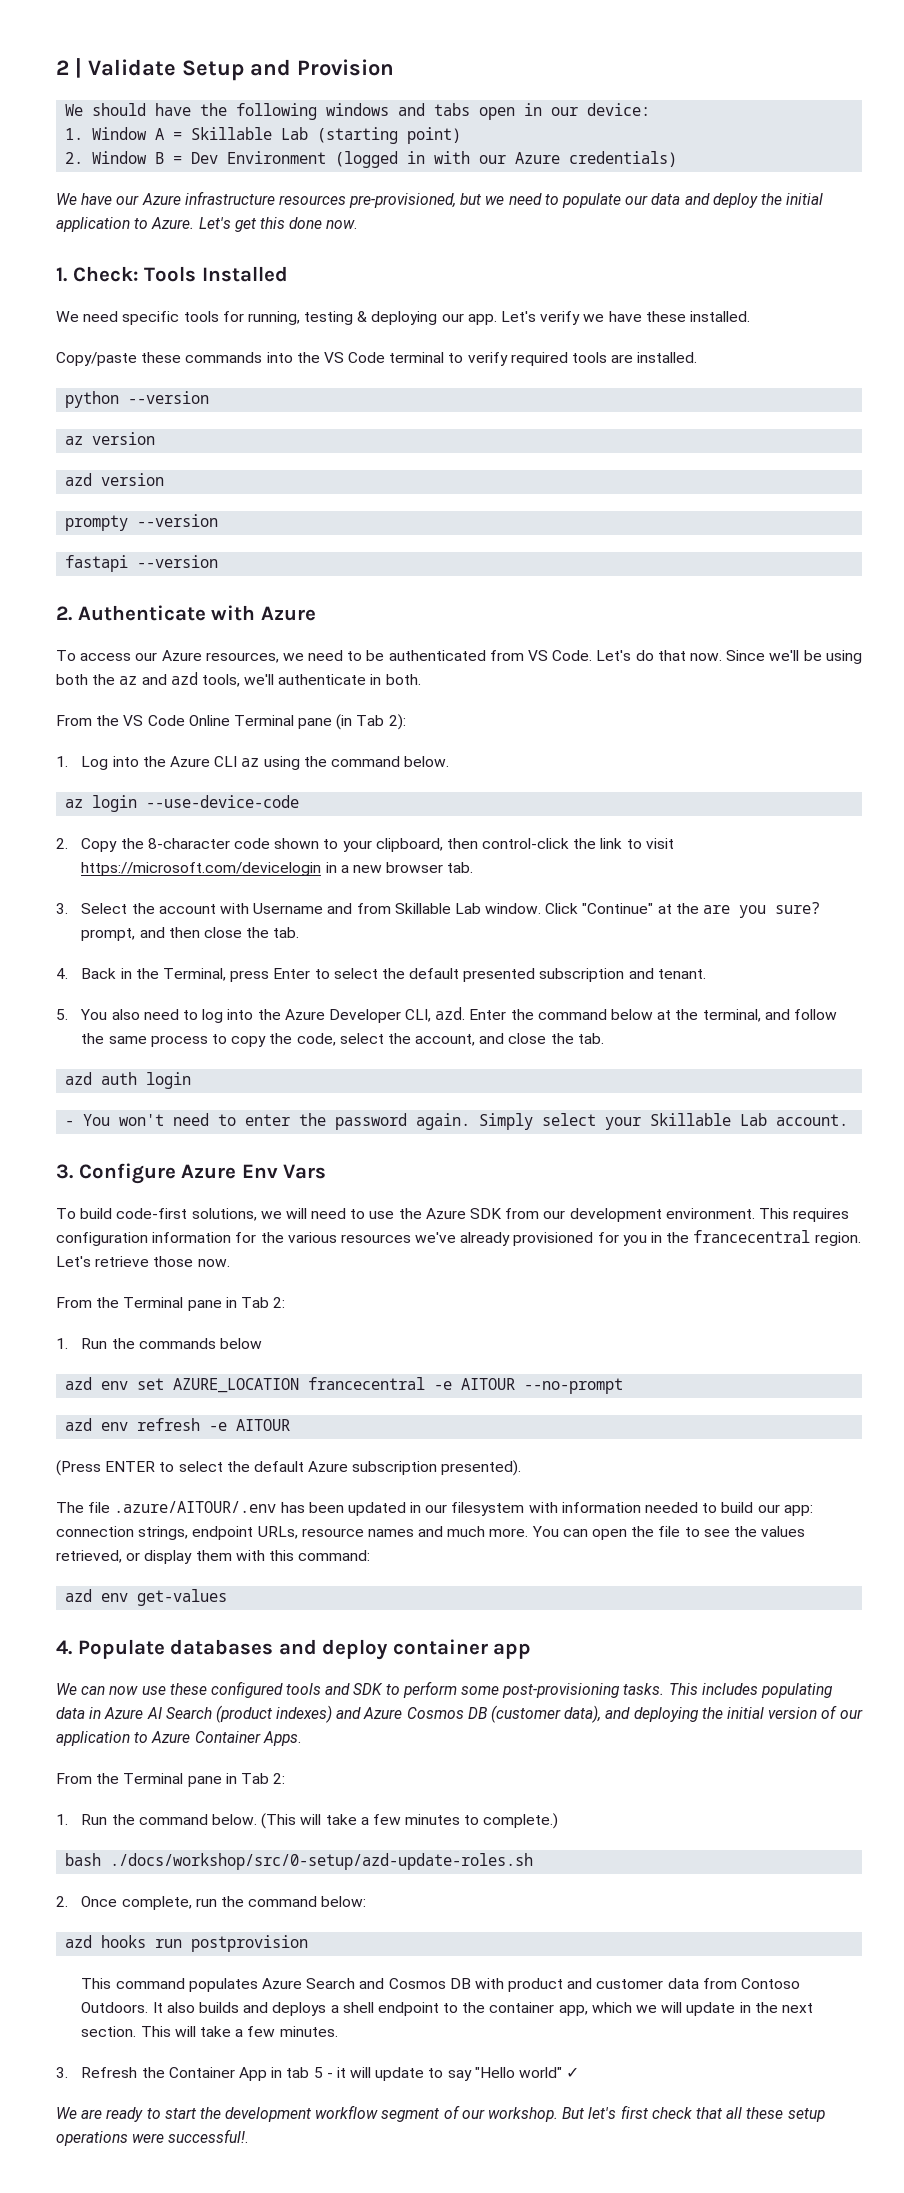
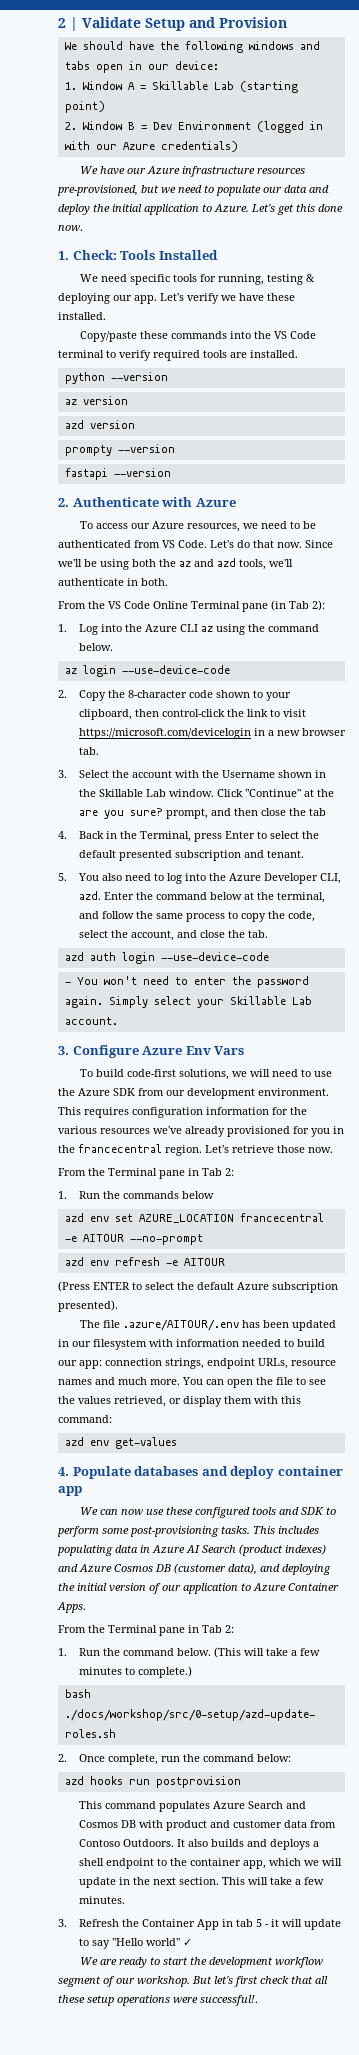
[253,903,391,914] Username and from -> [201,770,326,778] [78,789,96,797] the Username shown in the
[273,927,300,938] tab. -> [308,808,326,816] tab
(192, 1080) none -> [160,952,269,961] --use-device-code

